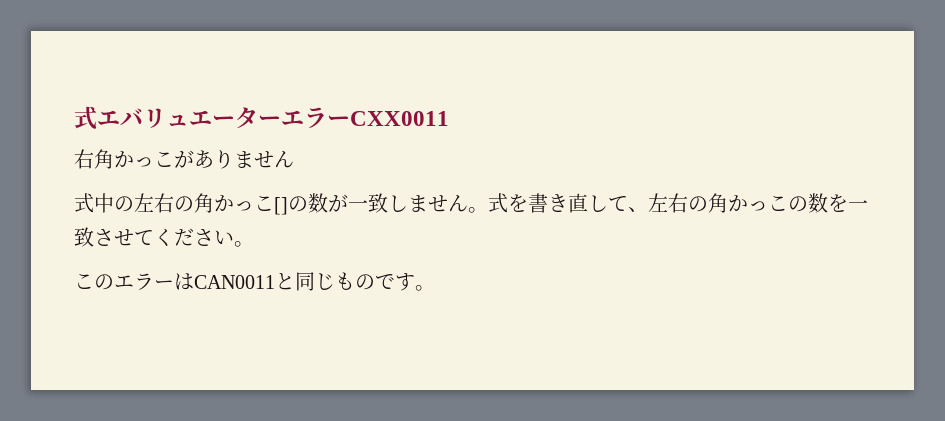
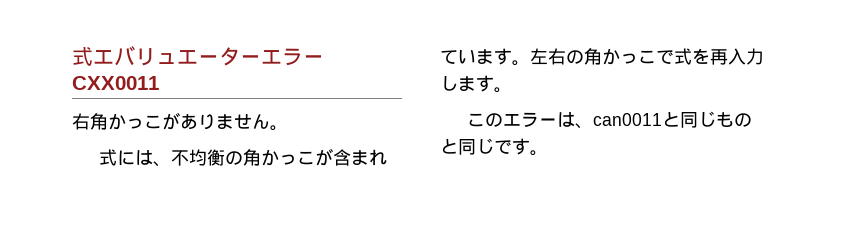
[74,193,868,215] [74,227,234,247] // 式中の左右の角かっこ[]の数が一致しません。式を書き直して、左右の角かっこの数を一致させてください -> [270,125,288,131] [99,148,388,167] [440,48,764,66] [440,75,494,92] 。 // 式には、不均衡の角かっこが含まれています。左右の角かっこで式を再入力します
[194,275,275,289] CAN0011 -> [575,113,663,129] 、can0011
(375, 282) none -> [440,138,494,155] と同じ

